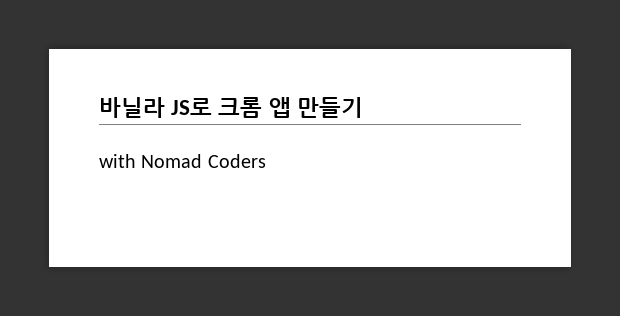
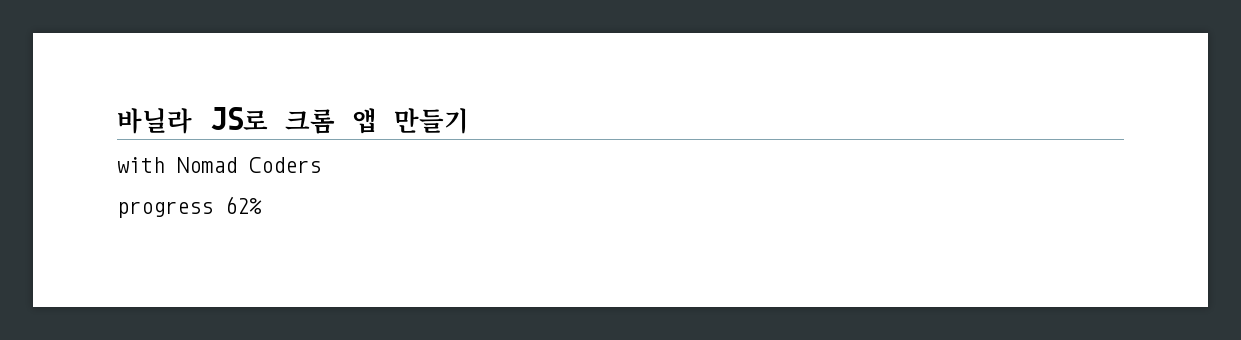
(266, 161) none -> [117,196,262,218] // progress 62%

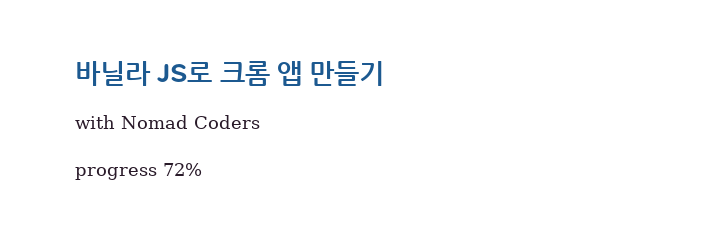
[225,196,262,214] 62% -> [163,163,202,176] 72%

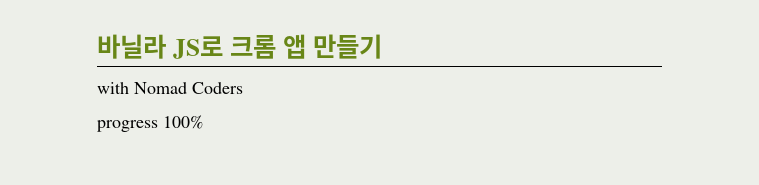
[163,163,202,176] 72% -> [163,115,203,129] 100%

